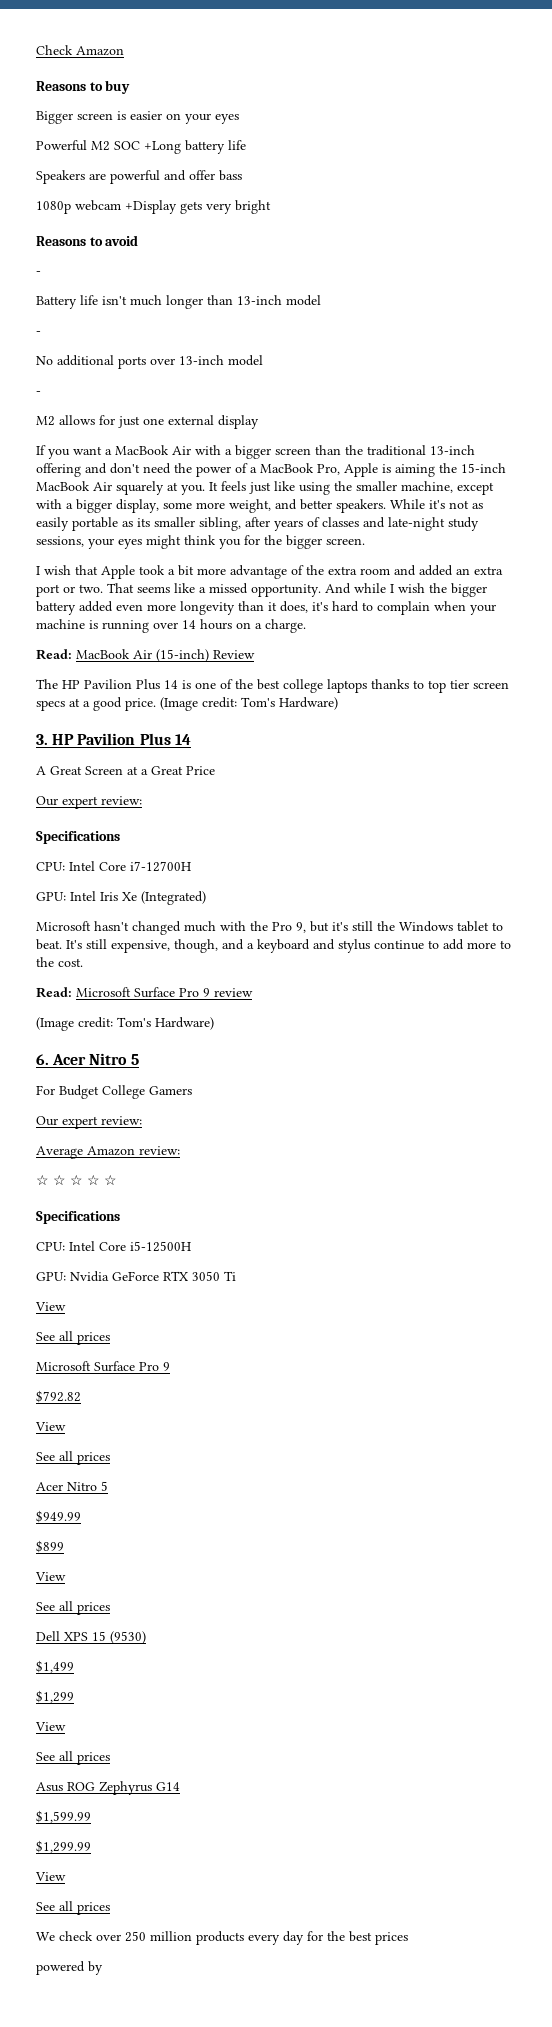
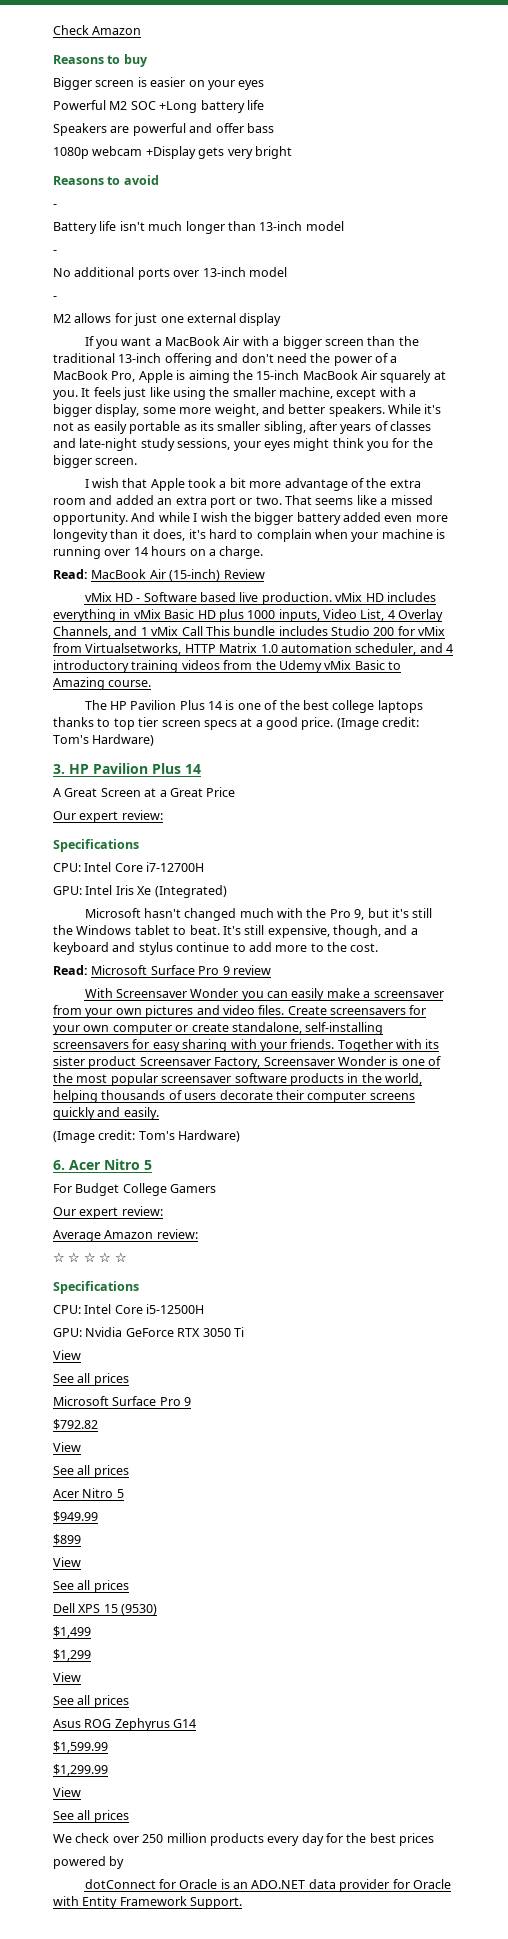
(255, 654) none -> [84,592,436,605] [53,609,444,622] [53,626,446,638] [53,643,453,655] [53,660,401,673] [53,677,152,690] // vMix HD - Software based live production. vMix HD includes everything in vMix Basic HD plus 1000 inputs, Video List, 4 Overlay Channels, and 1 vMix Call This bundle includes Studio 200 for vMix from Virtualsetworks, HTTP Matrix 1.0 automation scheduler, and 4 introductory training videos from the Udemy vMix Basic to Amazing course.
(253, 992) none -> [84,988,444,1001] [53,1005,427,1018] [53,1022,384,1035] [53,1039,440,1052] [53,1056,441,1069] [53,1073,422,1086] [53,1090,415,1103] [53,1107,159,1120] // With Screensaver Wonder you can easily make a screensaver from your own pictures and video files. Create screensavers for your own computer or create standalone, self-installing screensavers for easy sharing with your friends. Together with its sister product Screensaver Factory, Screensaver Wonder is one of the most popular screensaver software products in the world, helping thousands of users decorate their computer screens quickly and easily.
(103, 1968) none -> [84,1879,451,1892] [53,1896,243,1909] // dotConnect for Oracle is an ADO.NET data provider for Oracle with Entity Framework Support.

